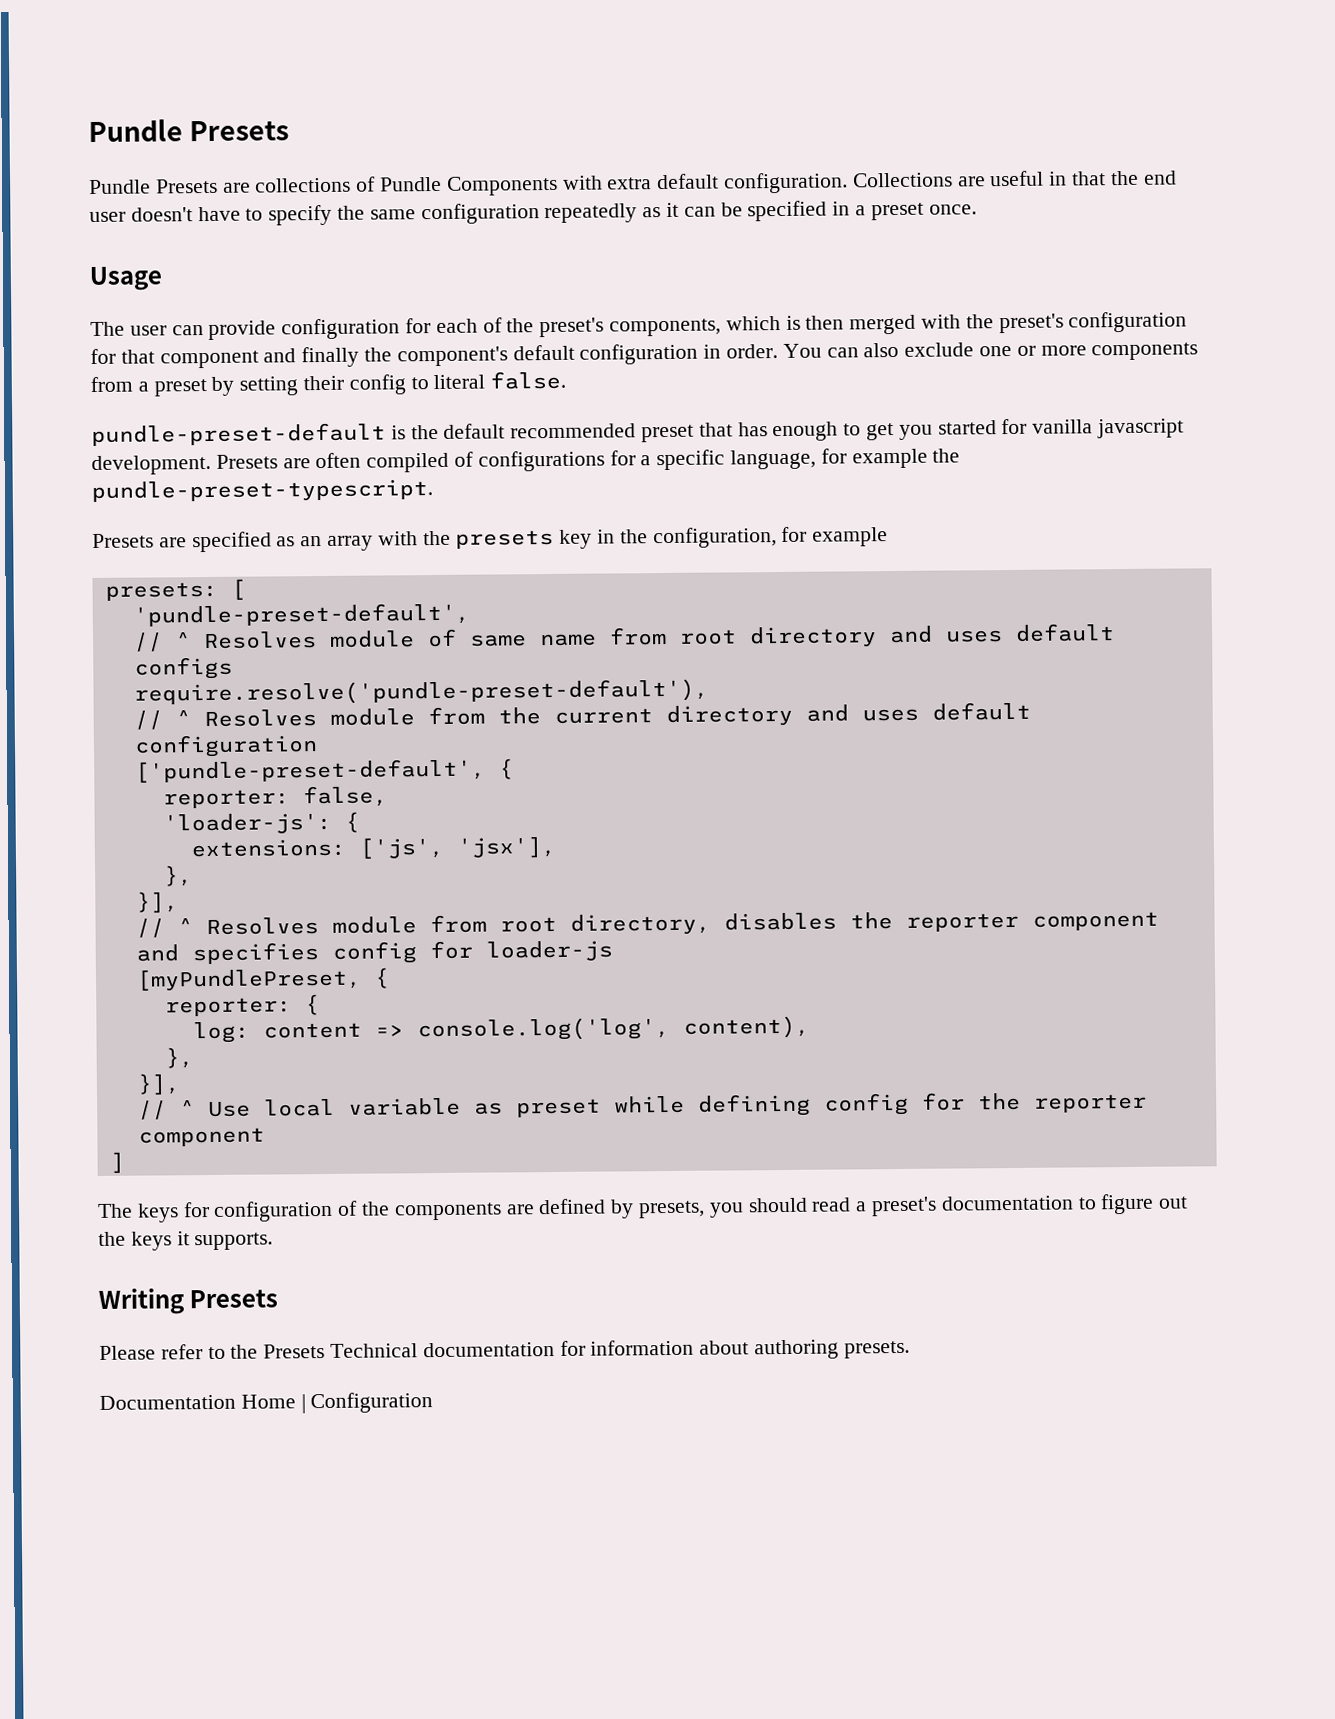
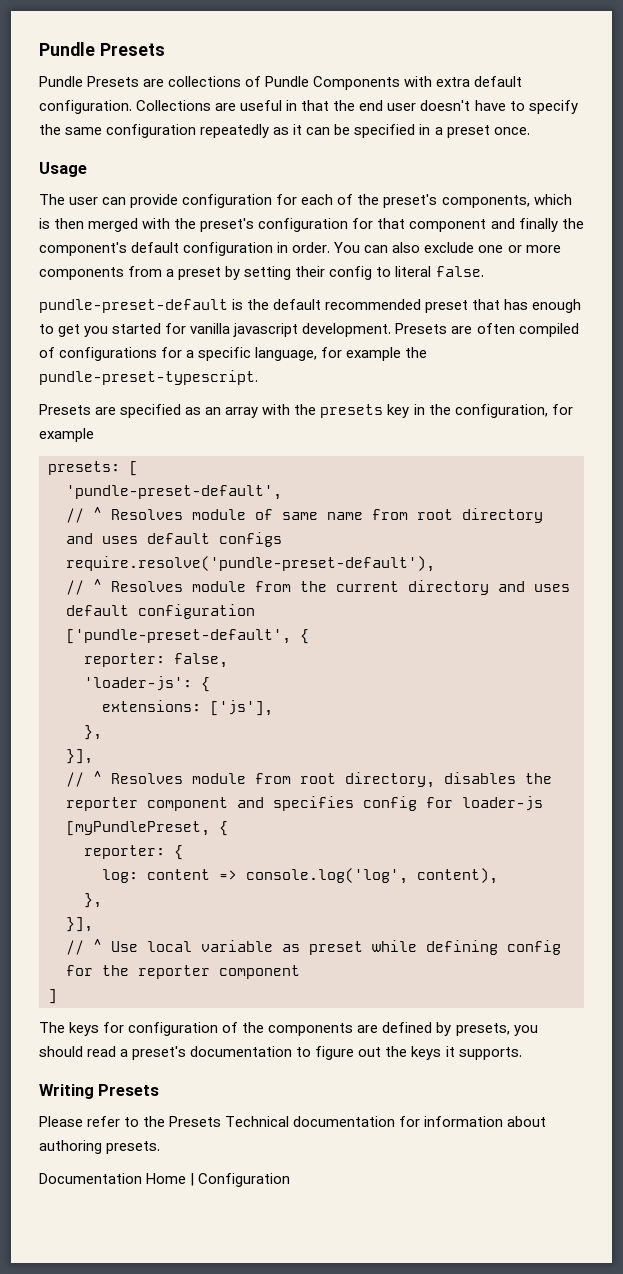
[358,835,556,860] ['js', 'jsx'], -> [210,700,273,716] ['js'],

